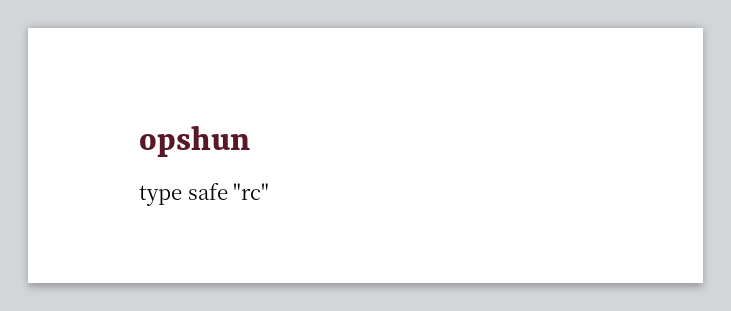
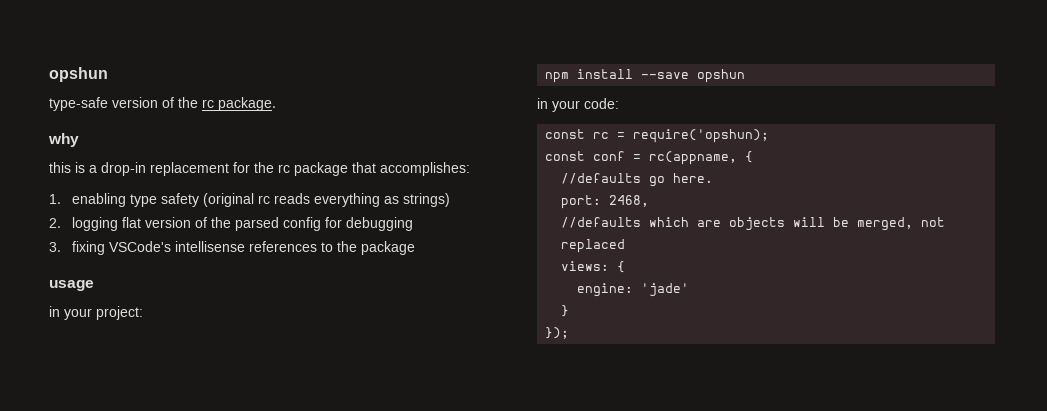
[139,126,250,157] [139,183,270,206] opshun // type safe "rc" -> [49,67,108,82] [49,97,276,111] [48,133,79,147] [49,162,470,176] [49,193,450,207] [49,217,413,231] [49,241,415,255] [49,280,94,291] [49,306,143,320] [545,69,746,83] [537,98,619,112] [545,129,770,143] [545,151,754,165] [561,173,714,187] [561,195,650,209] [561,217,946,231] [561,239,626,253] [561,261,626,273] [577,283,690,297] [561,305,570,317] [545,327,570,339] opshun // type-safe version of the rc package. // why // this is a drop-in replacement for the rc package that accomplishes: // 1. enabling type safety (original rc reads everything as strings) // 2. logging flat version of the parsed config for debugging // 3. fixing VSCode's intellisense references to the package // usage // in your project: // npm install --save opshun // in your code: // const rc = require('opshun); // const conf = rc(appname, { // //defaults go here. // port: 2468, // //defaults which are objects will be merged, not replaced // views: { // engine: 'jade' // } // });

